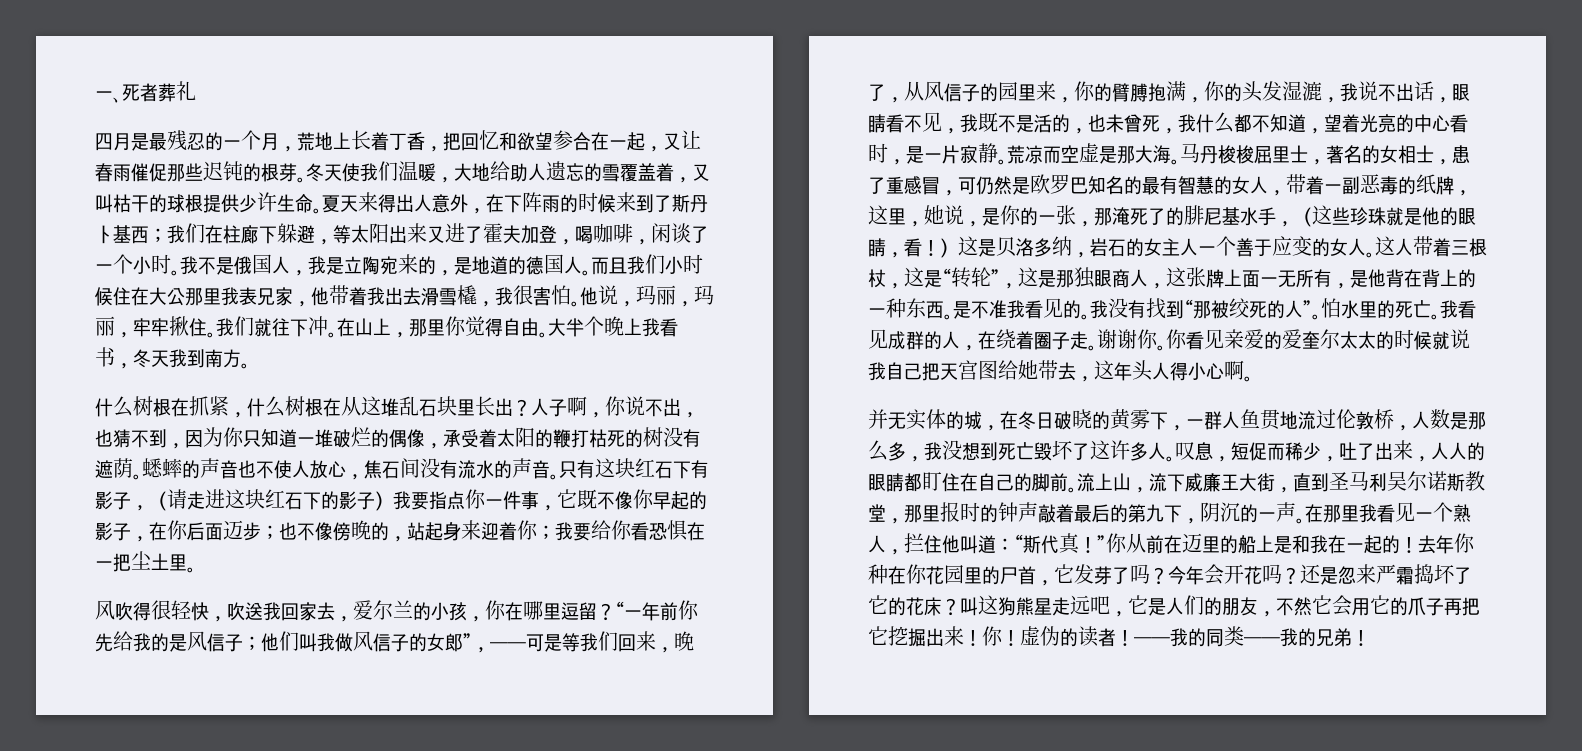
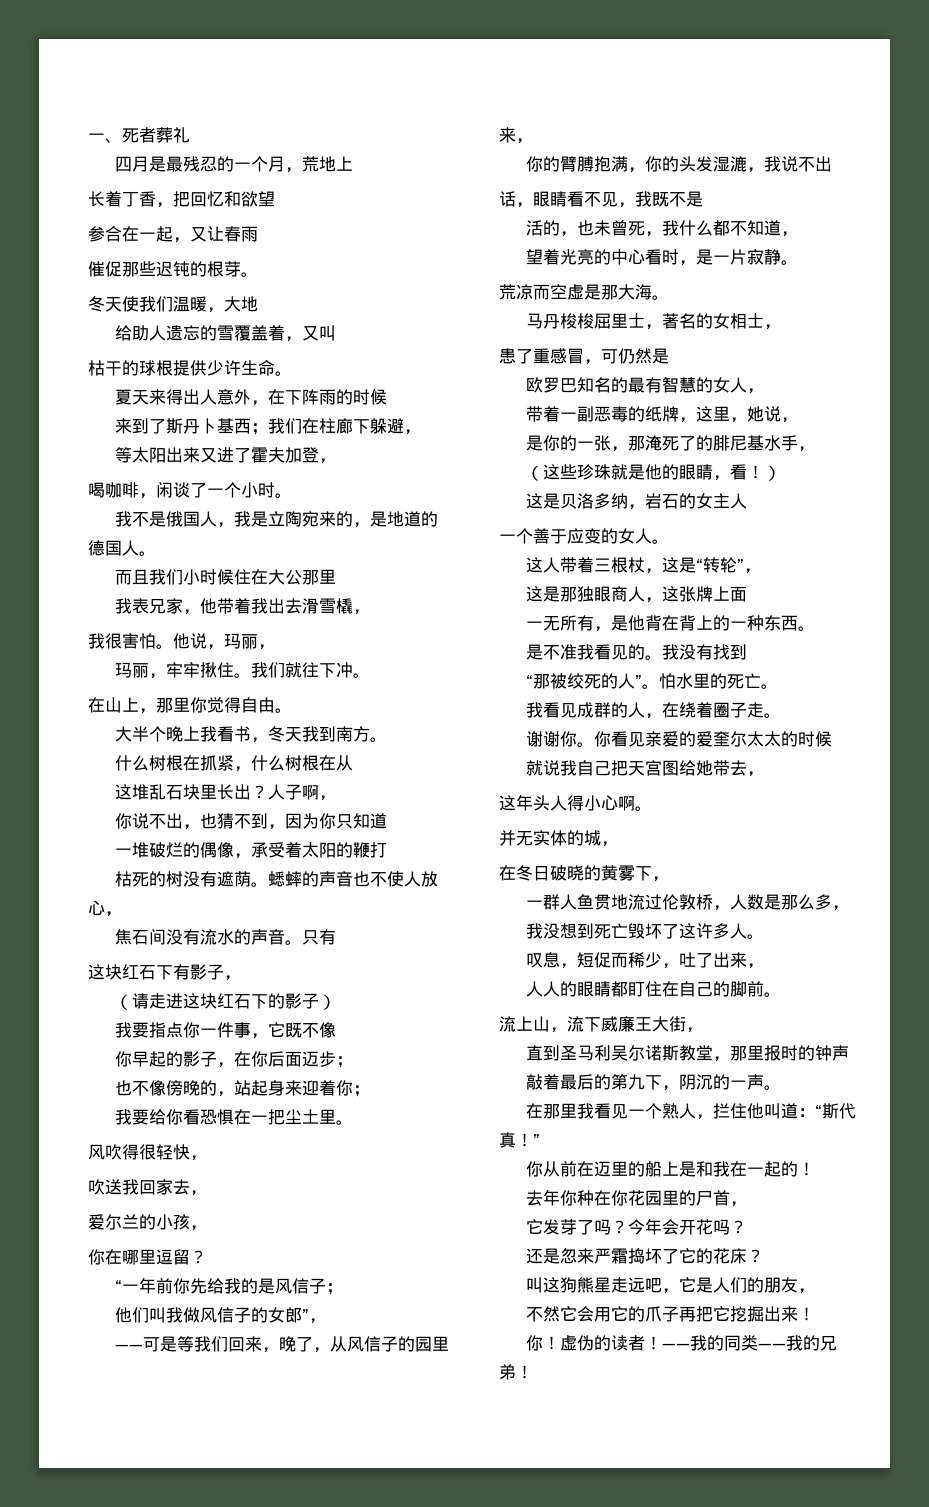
(351, 140) none -> (354, 163) //
(553, 141) none -> (275, 199) //
(131, 173) none -> (258, 234) //
(306, 180) none -> (258, 274) //
(490, 172) none -> (258, 304) //
(113, 203) none -> (337, 333) //
(322, 211) none -> (292, 373) //
(616, 203) none -> (388, 397) //
(333, 242) none -> (422, 432) //
(575, 242) none -> (337, 461) //
(180, 273) none -> (292, 495) //
(591, 273) none -> (156, 553) //
(221, 296) none -> (337, 576) //
(495, 304) none -> (371, 612) //
(694, 304) none -> (275, 647) //
(337, 335) none -> (371, 675) //
(548, 335) none -> (292, 710) //
(361, 406) none -> (354, 763) //
(605, 415) none -> (337, 798) //
(297, 438) none -> (388, 821) //
(589, 438) none -> (388, 850) //
(364, 477) none -> (122, 914) //
(595, 469) none -> (337, 937) //
(149, 508) none -> (241, 978) //
(393, 501) none -> (337, 1002) //
(633, 500) none -> (337, 1030) //
(279, 532) none -> (354, 1062) //
(555, 532) none -> (371, 1091) //
(227, 619) none -> (207, 1158) //
(353, 619) none -> (207, 1193) //
(485, 619) none -> (207, 1228) //
(615, 612) none -> (207, 1257) //
(261, 643) none -> (344, 1289) //
(490, 650) none -> (327, 1321) //
(1074, 100) none -> (533, 141) //
(1414, 92) none -> (833, 164) //
(1034, 124) none -> (703, 199) //
(1324, 131) none -> (799, 234) //
(1007, 162) none -> (799, 262) //
(1180, 162) none -> (669, 297) //
(1452, 162) none -> (782, 327) //
(1030, 186) none -> (669, 356) //
(1286, 193) none -> (765, 391) //
(982, 224) none -> (799, 420) //
(1294, 224) none -> (816, 449) //
(958, 248) none -> (782, 473) //
(1198, 247) none -> (748, 501) //
(1375, 255) none -> (669, 541) //
(1018, 286) none -> (762, 571) //
(1260, 279) none -> (748, 594) //
(953, 317) none -> (816, 628) //
(1184, 309) none -> (748, 652) //
(1440, 317) none -> (779, 686) //
(1097, 348) none -> (782, 715) //
(1432, 340) none -> (833, 739) //
(1094, 379) none -> (765, 774) //
(1000, 428) none -> (618, 844) //
(1186, 428) none -> (669, 879) //
(924, 459) none -> (850, 908) //
(1175, 459) none -> (765, 936) //
(1431, 459) none -> (765, 966) //
(1077, 490) none -> (782, 994) //
(1293, 490) none -> (703, 1030) //
(1038, 512) none -> (850, 1053) //
(1305, 521) none -> (782, 1087) //
(1106, 543) none -> (540, 1140) //
(1418, 545) none -> (816, 1169) //
(1054, 583) none -> (748, 1204) //
(1300, 576) none -> (748, 1227) //
(960, 607) none -> (765, 1256) //
(1276, 614) none -> (816, 1291) //
(982, 638) none -> (816, 1314) //

